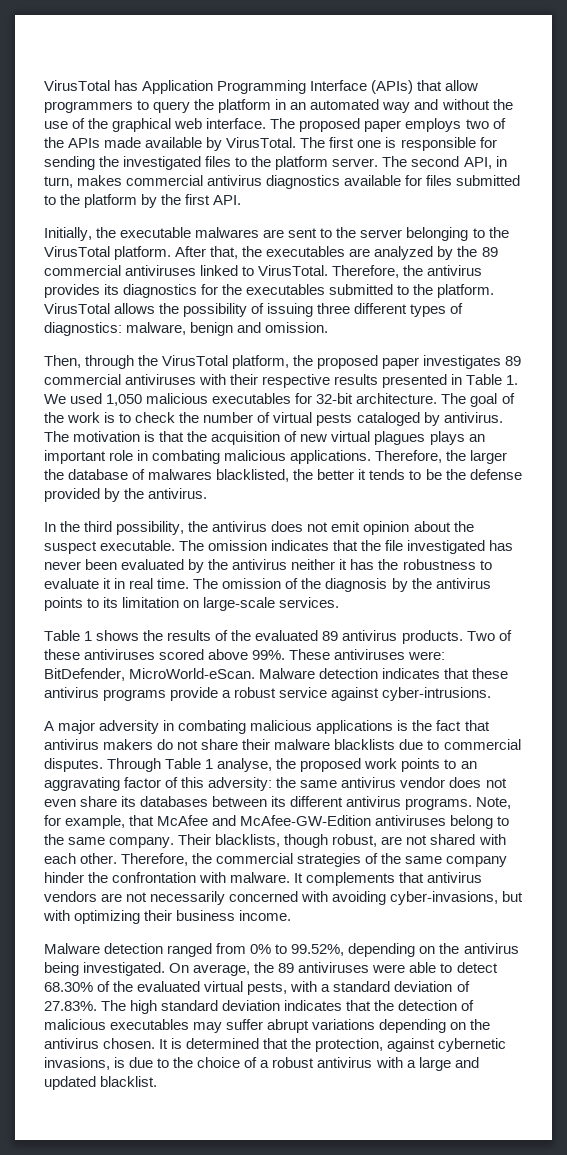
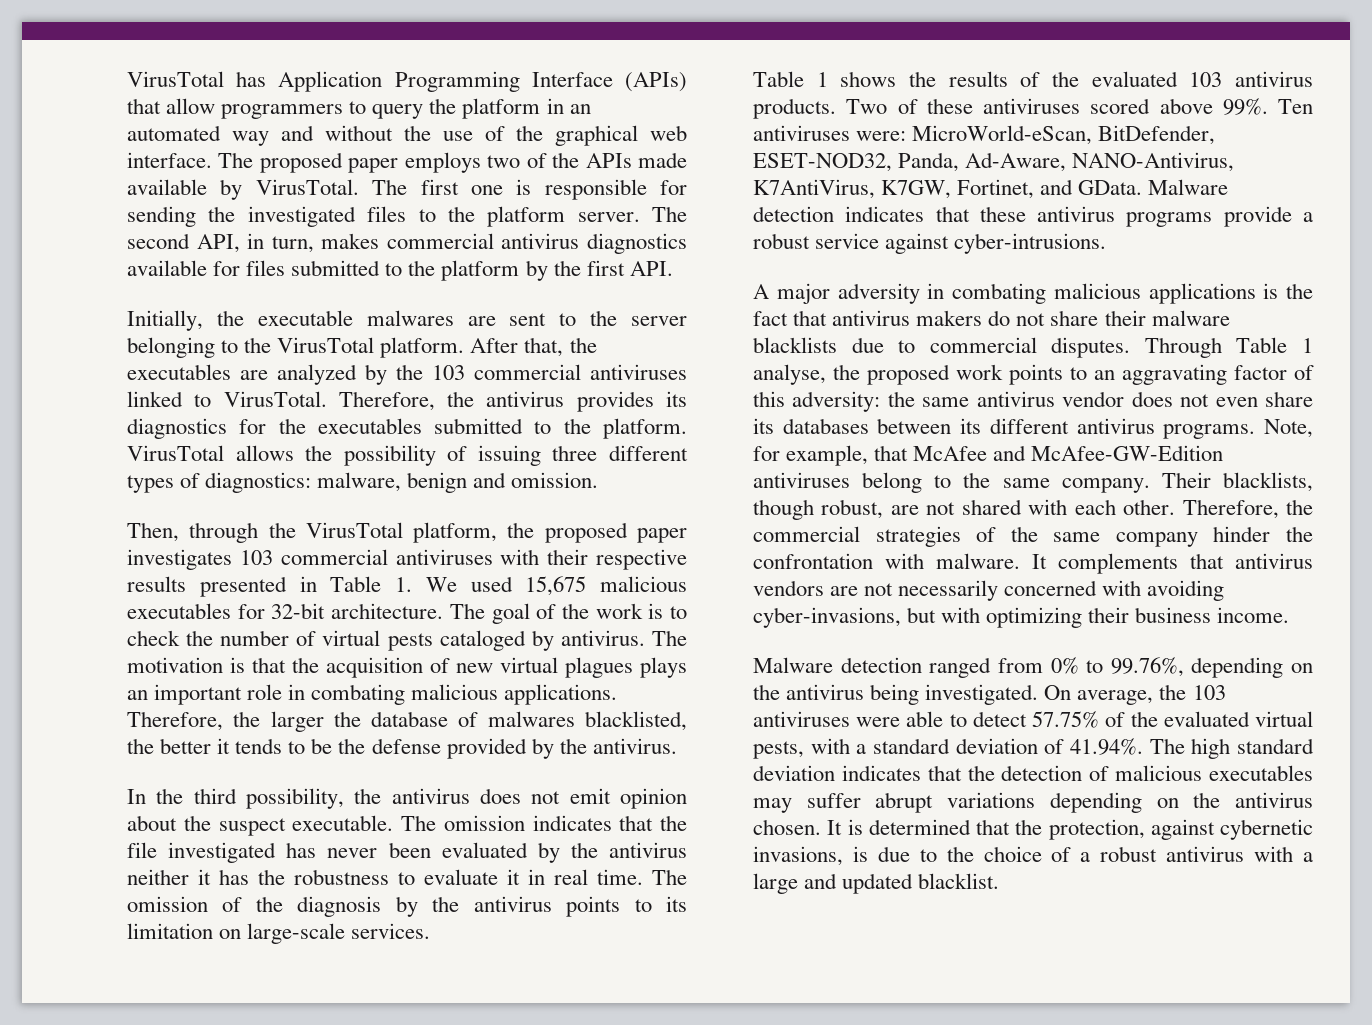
[481,247,498,257] 89 -> [432,365,465,380] 103
[505,356,522,366] 89 -> [239,550,273,565] 103
[106,394,143,406] 1,050 -> [525,576,587,596] 15,675
[322,631,339,641] 89 -> [1189,72,1223,87] 103
[289,649,331,660] These -> [1278,99,1313,114] Ten
[44,668,256,681] BitDefender, MicroWorld-eScan. -> [912,125,1216,145] [753,152,1235,172] [753,179,1143,199] MicroWorld-eScan, BitDefender, ESET-NOD32, Panda, Ad-Aware, NANO-Antivirus, K7AntiVirus, K7GW, Fortinet, and GData.
[291,944,345,956] 99.52%, -> [1110,657,1184,677] 99.76%,
[278,963,295,973] 89 -> [1192,685,1226,700] 103
[44,982,93,992] 68.30% -> [1032,711,1100,728] 57.75%
[44,1001,97,1011] 27.83%. -> [1070,738,1143,755] 41.94%.

